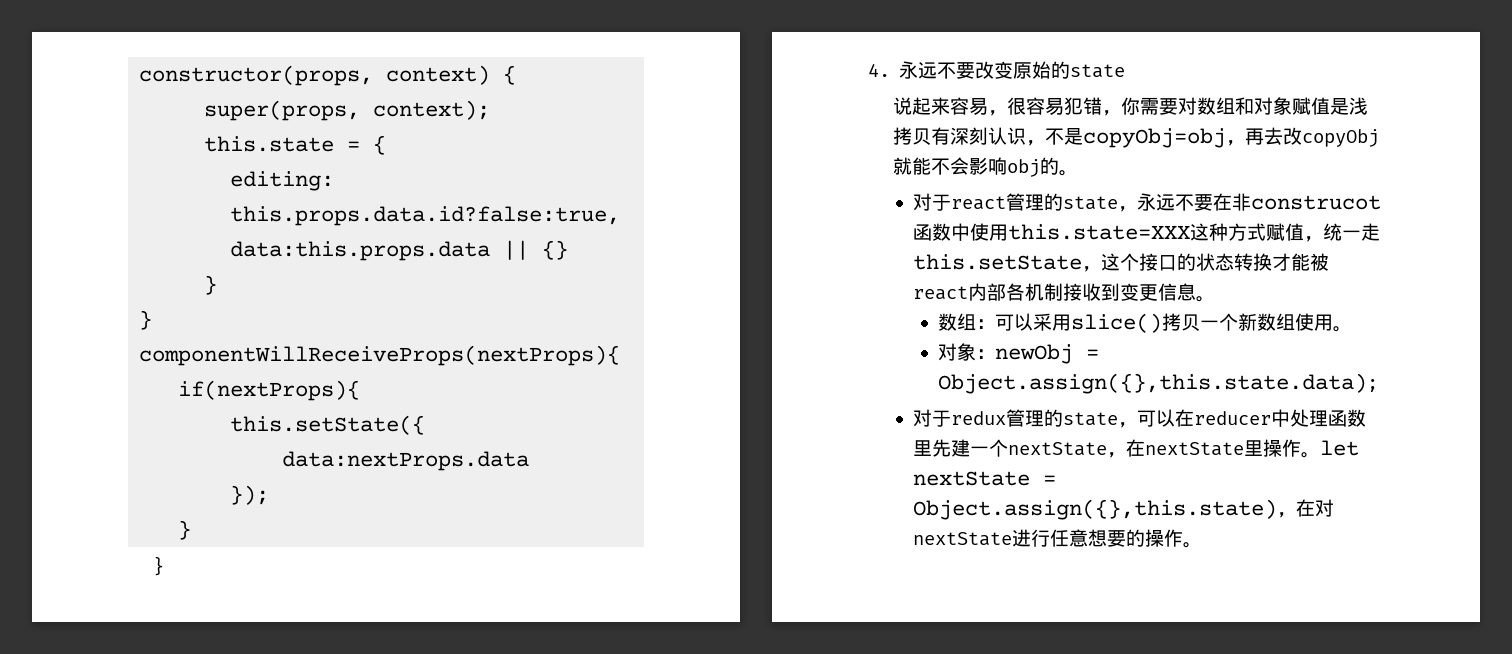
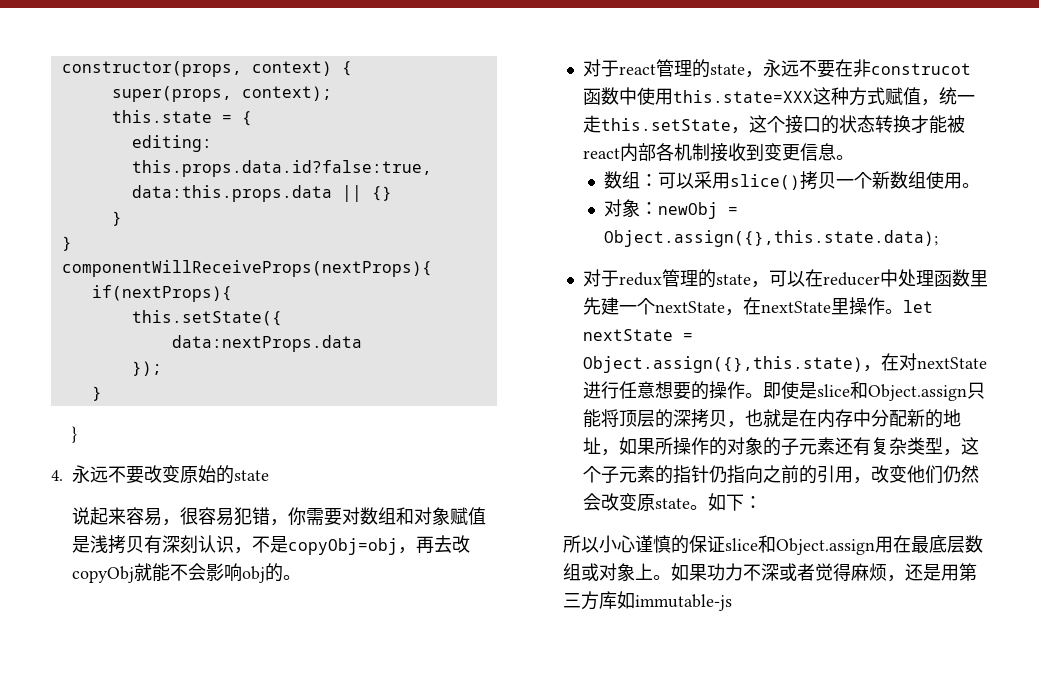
(1203, 545) none -> [762,381,985,401] [582,409,961,428] [582,437,979,456] [582,465,979,484] [582,493,762,511] [563,535,984,555] [563,563,978,582] [563,591,733,611] 即使是slice和Object.assign只能将顶层的深拷贝，也就是在内存中分配新的地址，如果所操作的对象的子元素还有复杂类型，这个子元素的指针仍指向之前的引用，改变他们仍然会改变原state。如下： // 所以小心谨慎的保证slice和Object.assign用在最底层数组或对象上。如果功力不深或者觉得麻烦，还是用第三方库如immutable-js

